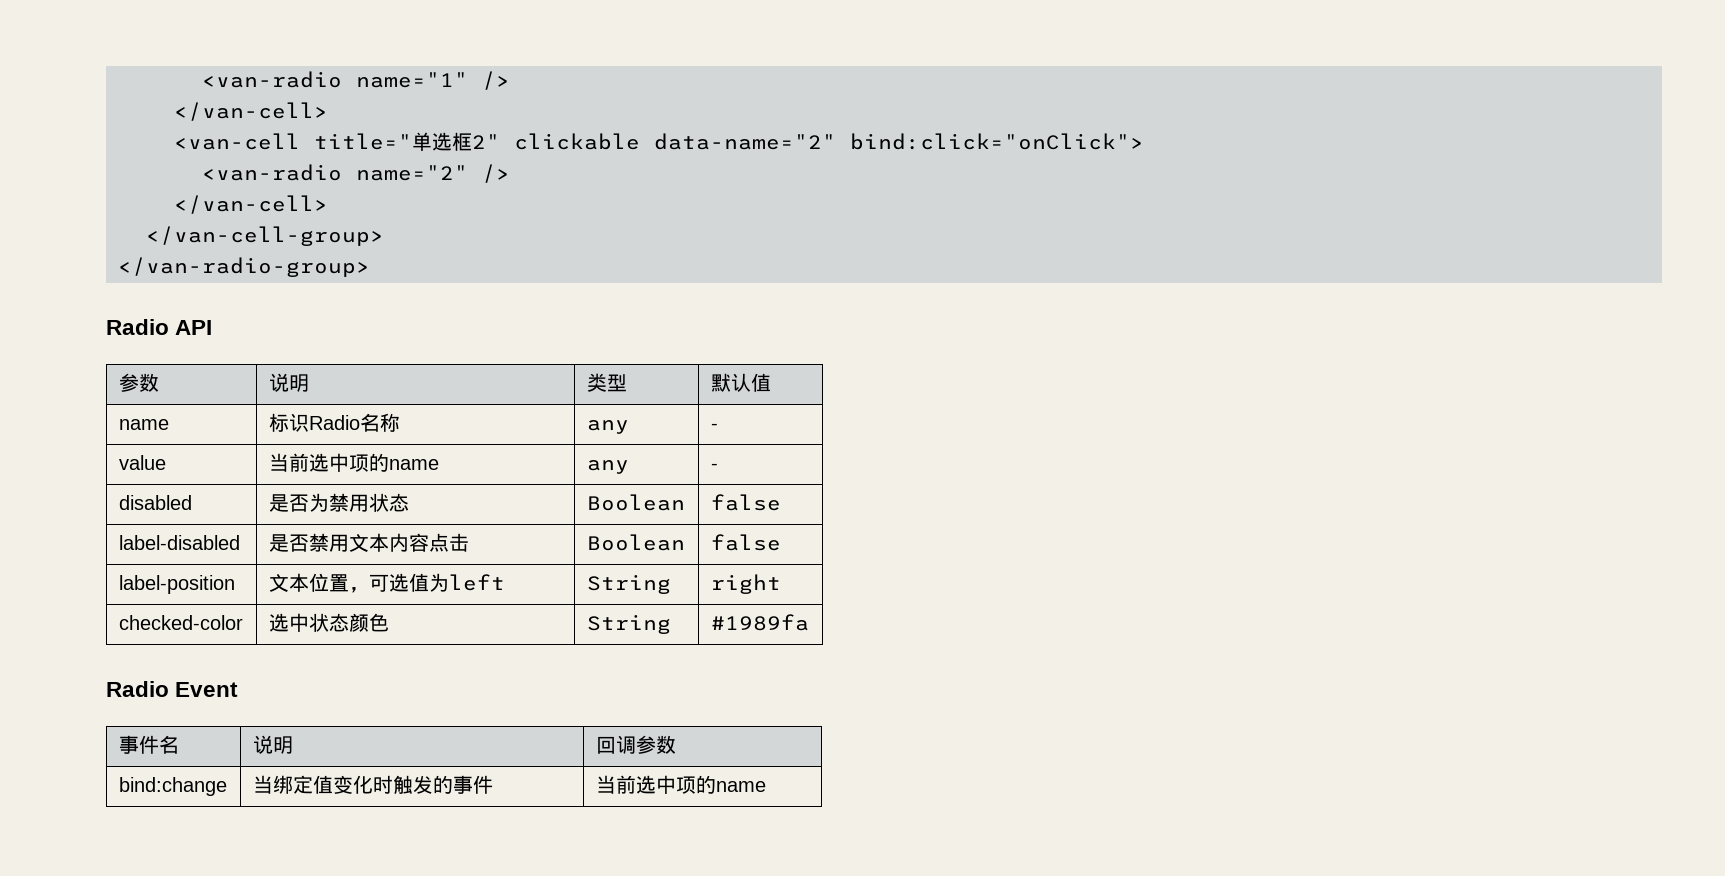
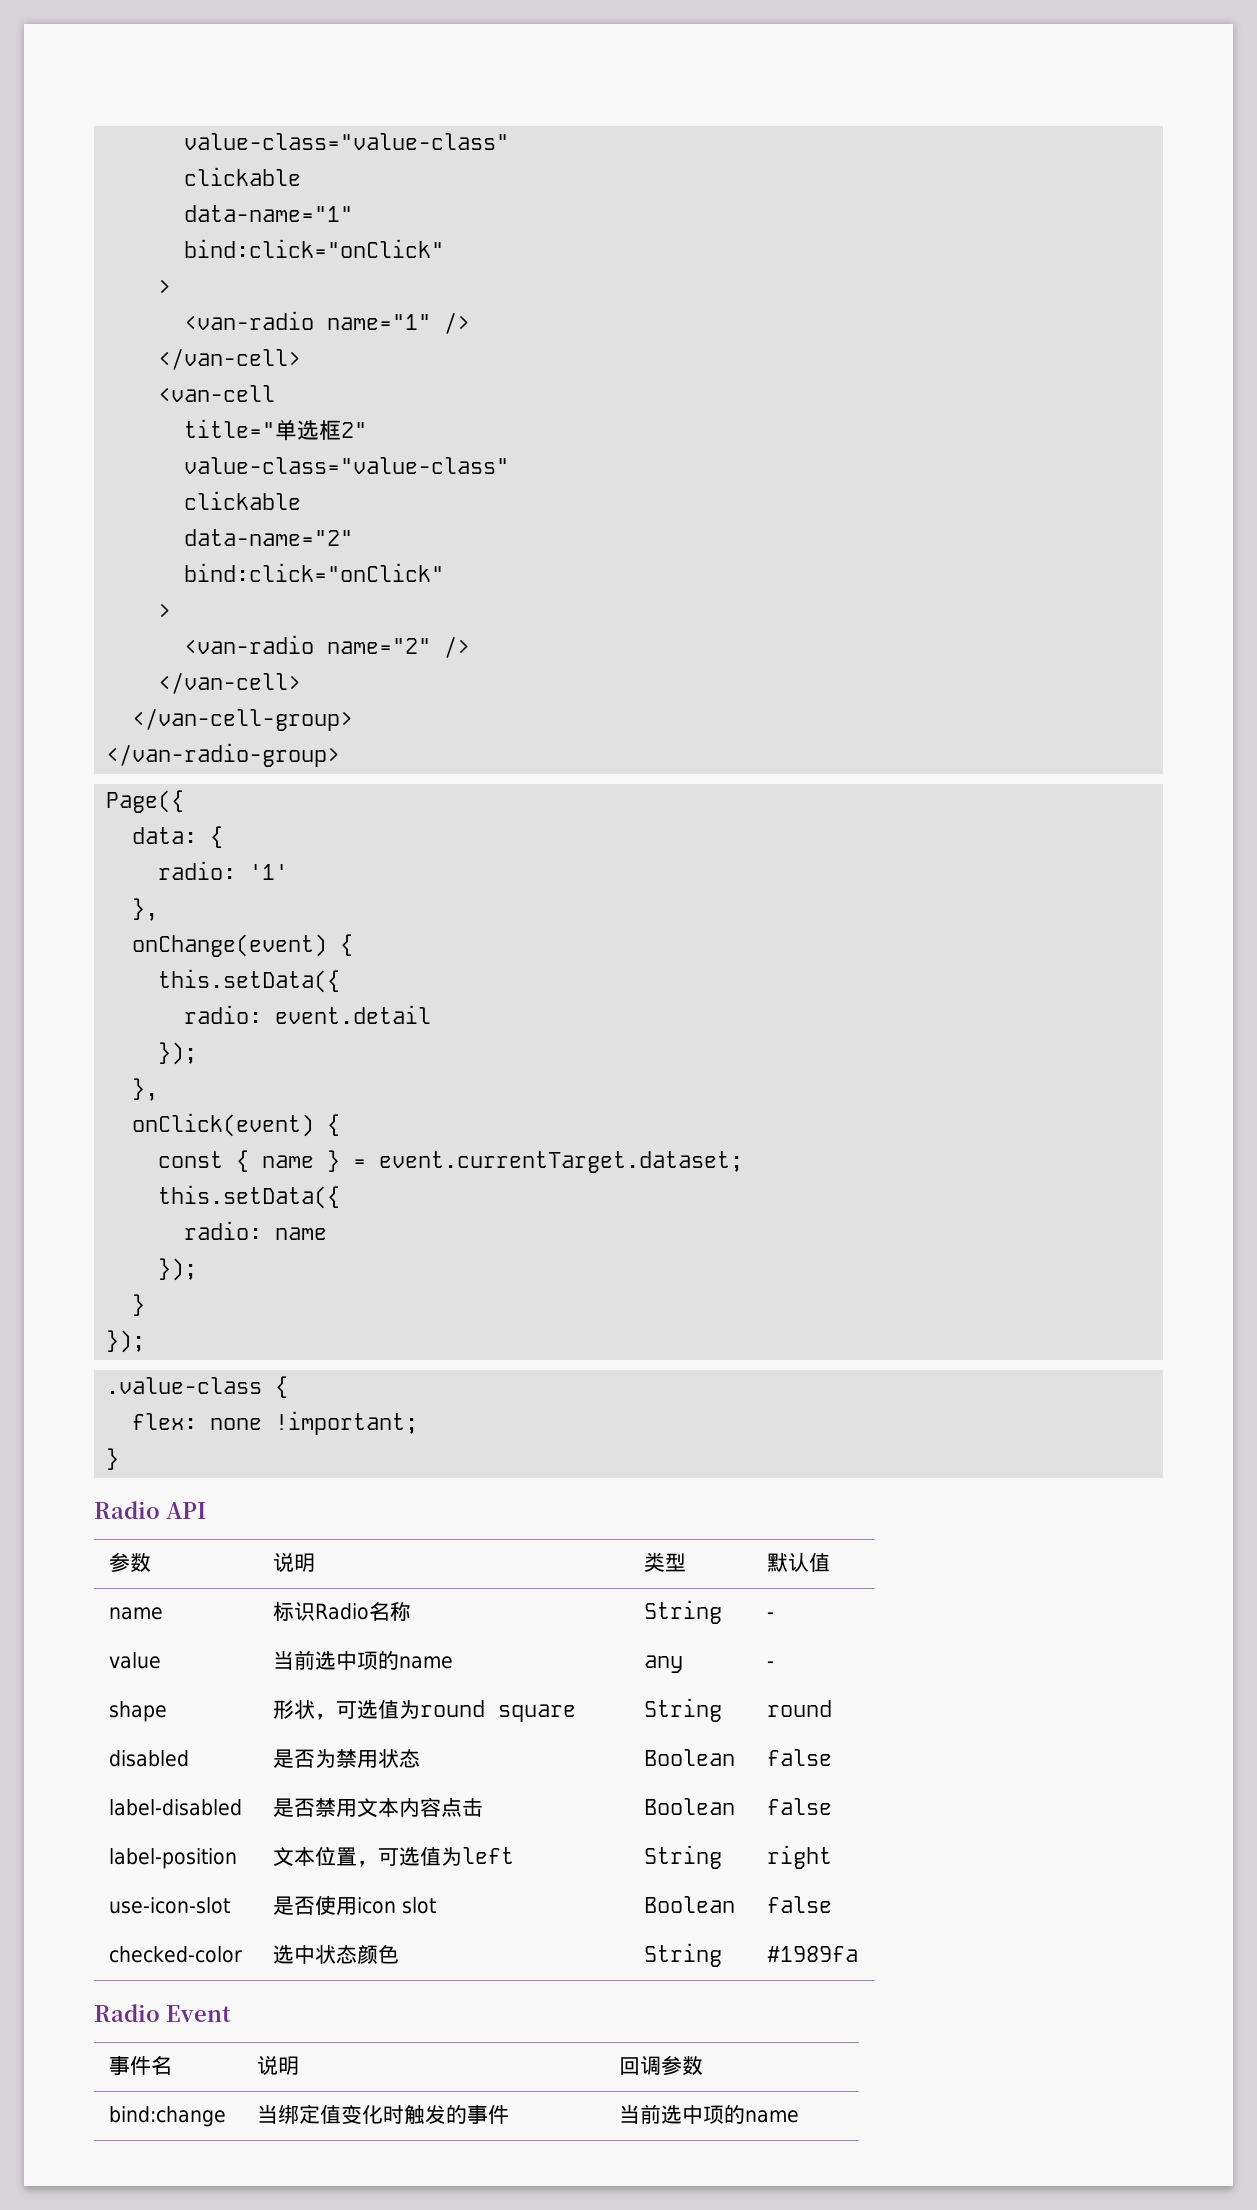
(202, 79) none -> [184,133,510,150] [184,167,302,186] [184,205,354,222] [184,239,445,258] [158,279,172,294] value-class="value-class" // clickable // data-name="1" // bind:click="onClick" // > //
(300, 141) none -> (276, 393) //
[514,133,640,150] clickable -> [184,457,510,474] [184,491,302,510] // value-class="value-class" // clickable //
[850,133,1144,150] bind:click="onClick"> -> [184,563,445,582] [158,603,172,618] // bind:click="onClick" // >
(370, 267) none -> [106,790,185,813] [132,826,224,848] [158,861,289,880] [132,898,159,921] [132,934,354,957] [158,969,341,993] [184,1005,432,1024] [158,1042,198,1065] [132,1078,159,1101] [132,1113,341,1137] [158,1150,744,1173] [158,1185,341,1209] [184,1221,328,1240] [158,1258,198,1281] [132,1294,146,1316] [106,1330,146,1353] [106,1376,289,1398] [132,1411,419,1435] [106,1448,120,1470] // Page({ // data: { // radio: '1' // }, // onChange(event) { // this.setData({ // radio: event.detail // }); // }, // onClick(event) { // const { name } = event.currentTarget.dataset; // this.setData({ // radio: name // }); // } // }); // .value-class { // flex: none !important; // }
[586,420,629,434] any -> [644,1600,723,1624] String
(718, 466) none -> [109,1701,168,1722] [273,1700,577,1722] [644,1698,723,1722] [767,1700,833,1717] // shape | 形状，可选值为round square | String | round
(781, 584) none -> [109,1897,231,1914] [273,1895,437,1915] [644,1896,736,1913] [767,1896,833,1913] // use-icon-slot | 是否使用icon slot | Boolean | false

